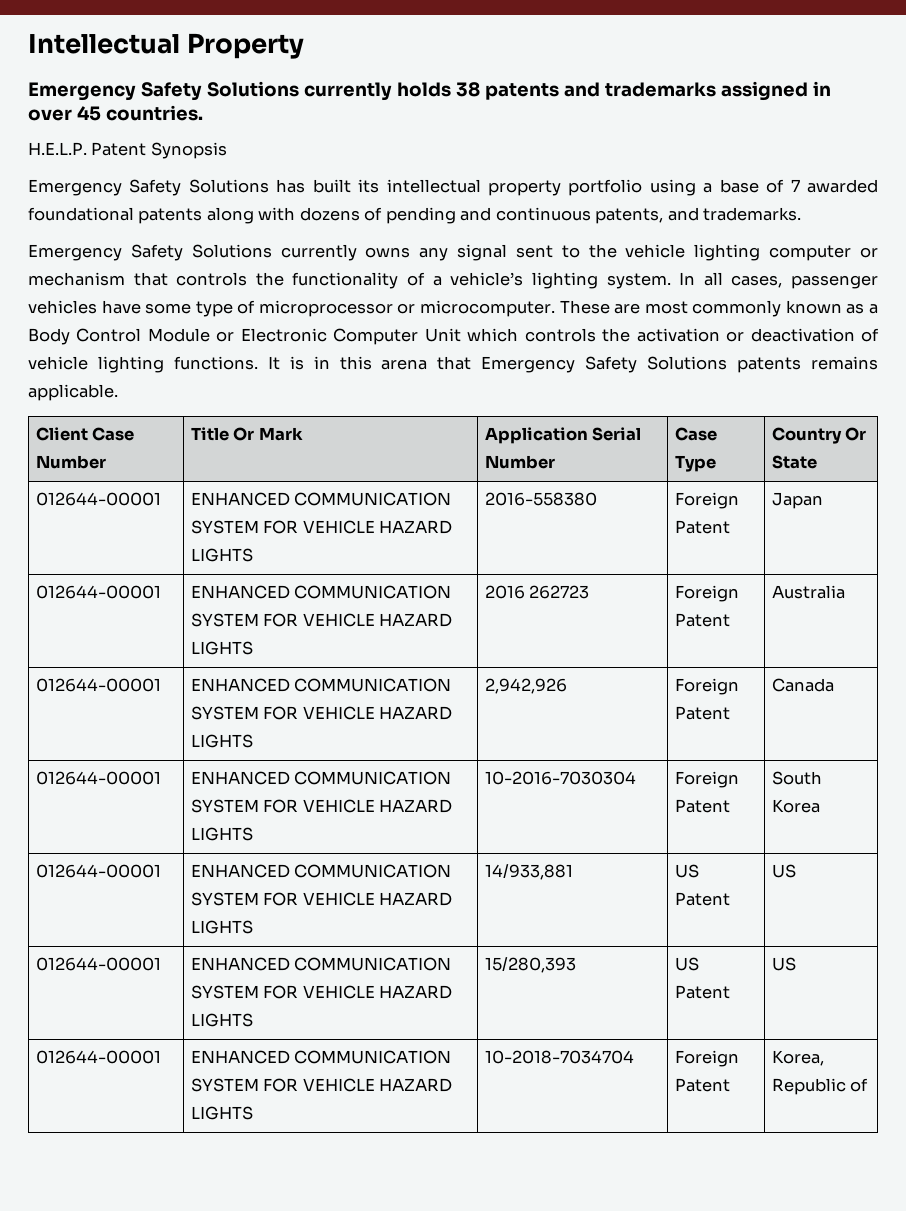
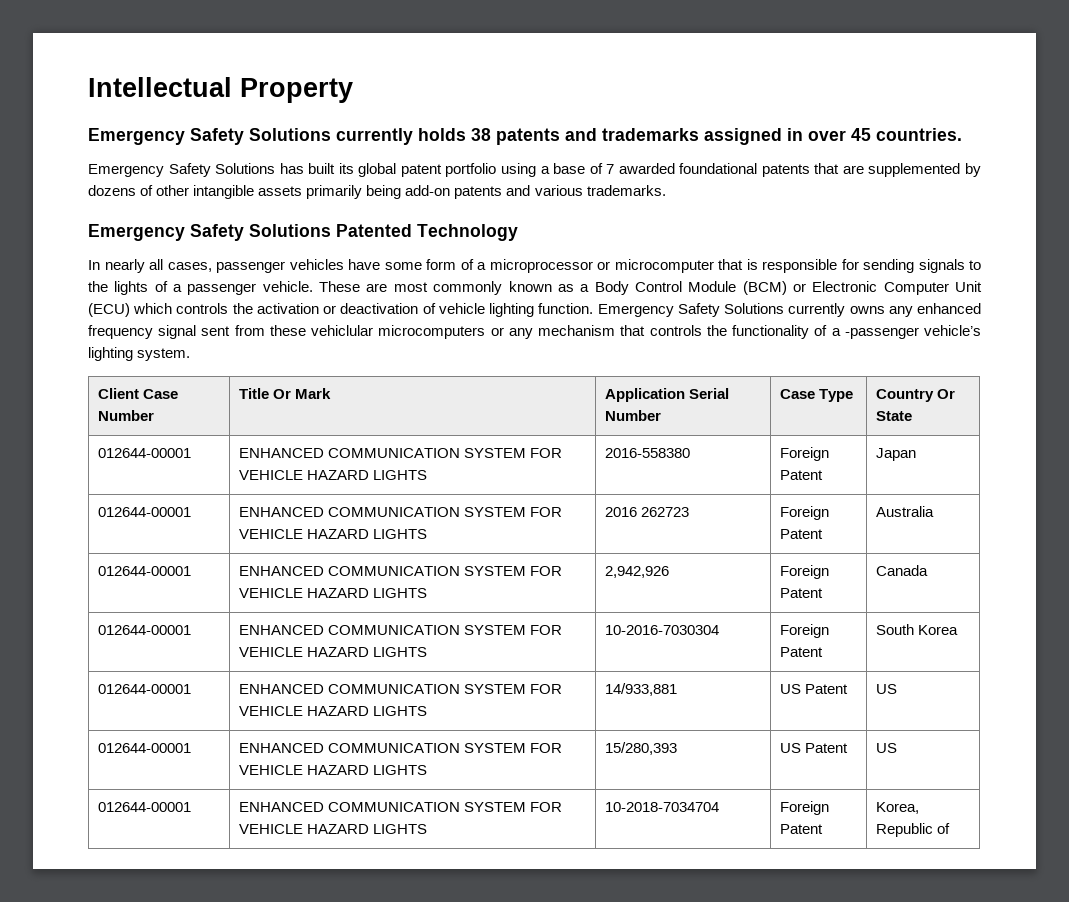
[28,142,227,159] // H.E.L.P. Patent Synopsis -> (962, 134) none
[386,179,561,196] intellectual property -> [358,163,442,177] global patent
[206,207,802,224] [28,244,878,261] [28,272,696,289] along with dozens of pending and continuous patents, and trademarks. // Emergency Safety Solutions currently owns any signal sent to the vehicle lighting computer or mechanism that controls the functionality of a vehicle’s lighting system. In -> [814,163,981,177] [88,185,666,199] [88,224,518,241] [88,259,145,273] that are supplemented by dozens of other intangible assets primarily being add-on patents and various trademarks. // Emergency Safety Solutions Patented Technology // In nearly
[195,300,555,317] type of microprocessor or microcomputer. -> [426,259,981,273] [88,281,313,295] form of a microprocessor or microcomputer that is responsible for sending signals to the lights of a passenger vehicle.
(210, 335) none -> [742,281,787,295] (BCM)
(461, 335) none -> [88,303,130,317] (ECU)
[173,356,878,373] [28,384,118,401] functions. It is in this arena that Emergency Safety Solutions patents remains applicable. -> [538,303,982,317] [88,325,982,339] [88,347,191,361] function. Emergency Safety Solutions currently owns any enhanced frequency signal sent from these vehiclular microcomputers or any mechanism that controls the functionality of a -passenger vehicle’s lighting system.

